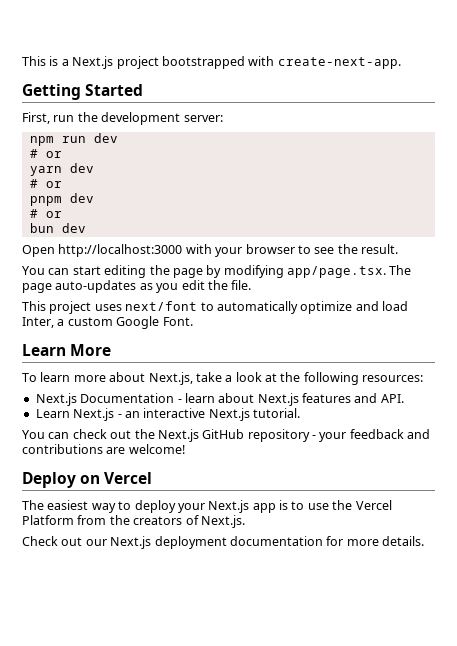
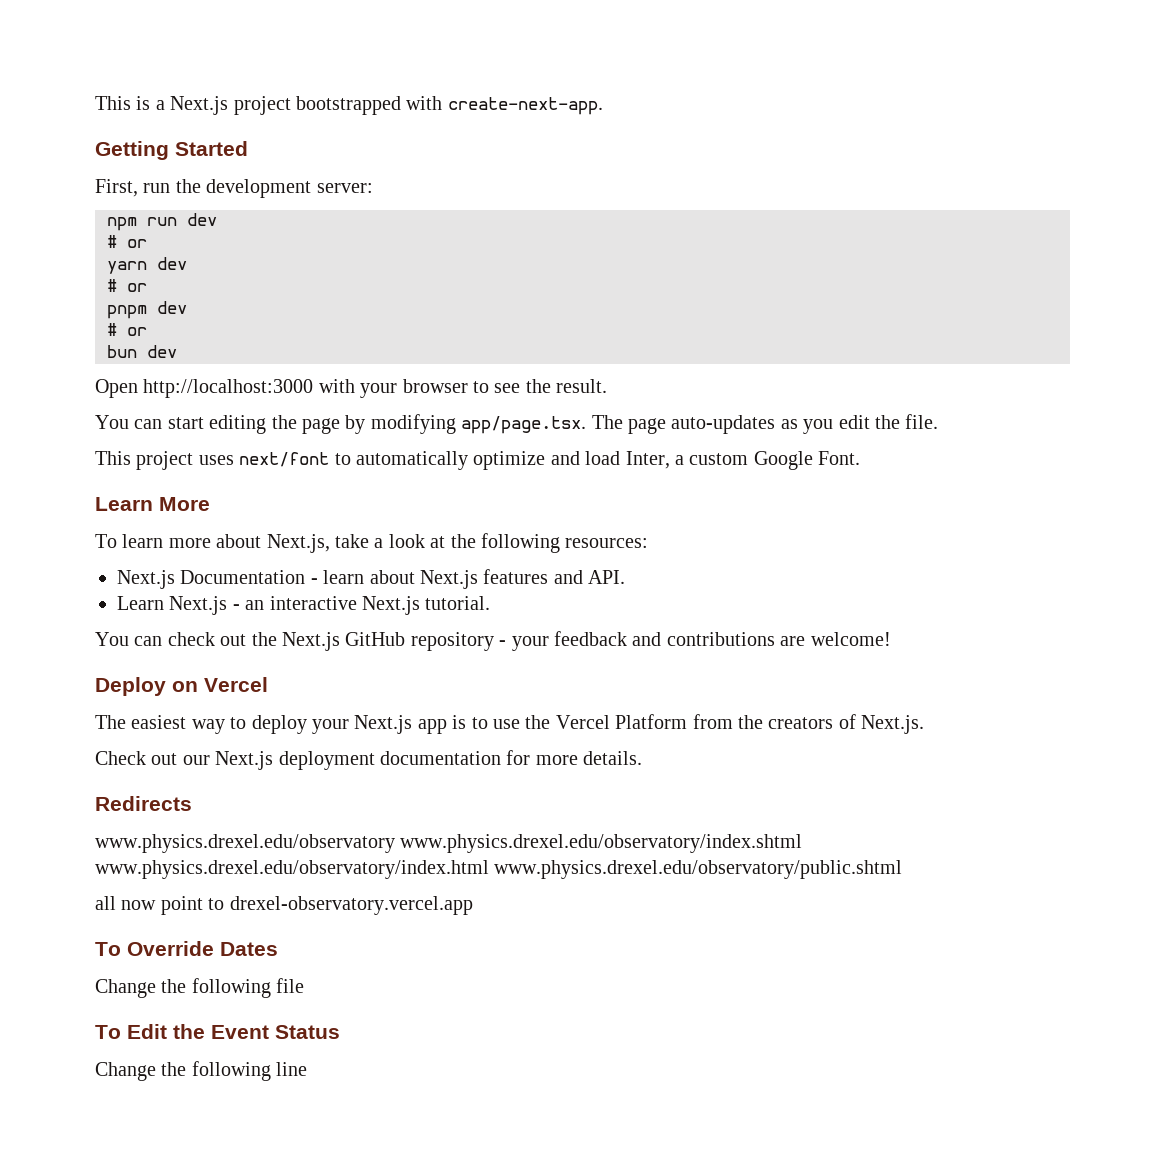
(424, 541) none -> [95,796,192,811] [95,834,803,853] [95,860,903,879] [95,896,473,915] [95,941,278,956] [95,978,305,998] [95,1024,340,1039] [95,1061,308,1081] // Redirects // www.physics.drexel.edu/observatory www.physics.drexel.edu/observatory/index.shtml www.physics.drexel.edu/observatory/index.html www.physics.drexel.edu/observatory/public.shtml // all now point to drexel-observatory.vercel.app // To Override Dates // Change the following file // To Edit the Event Status // Change the following line

